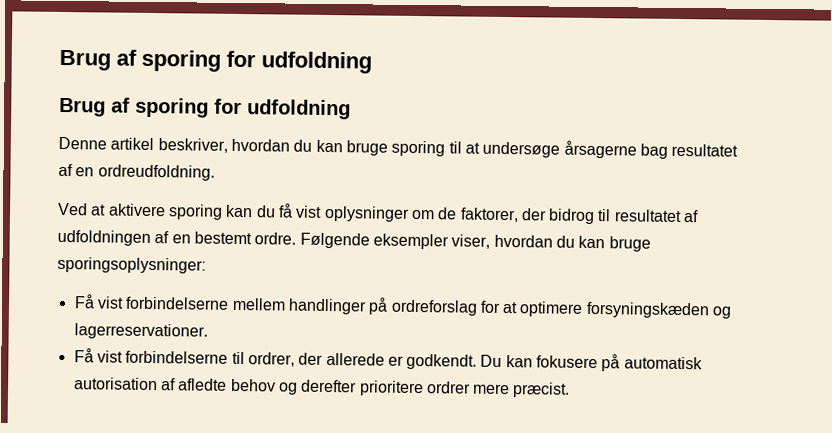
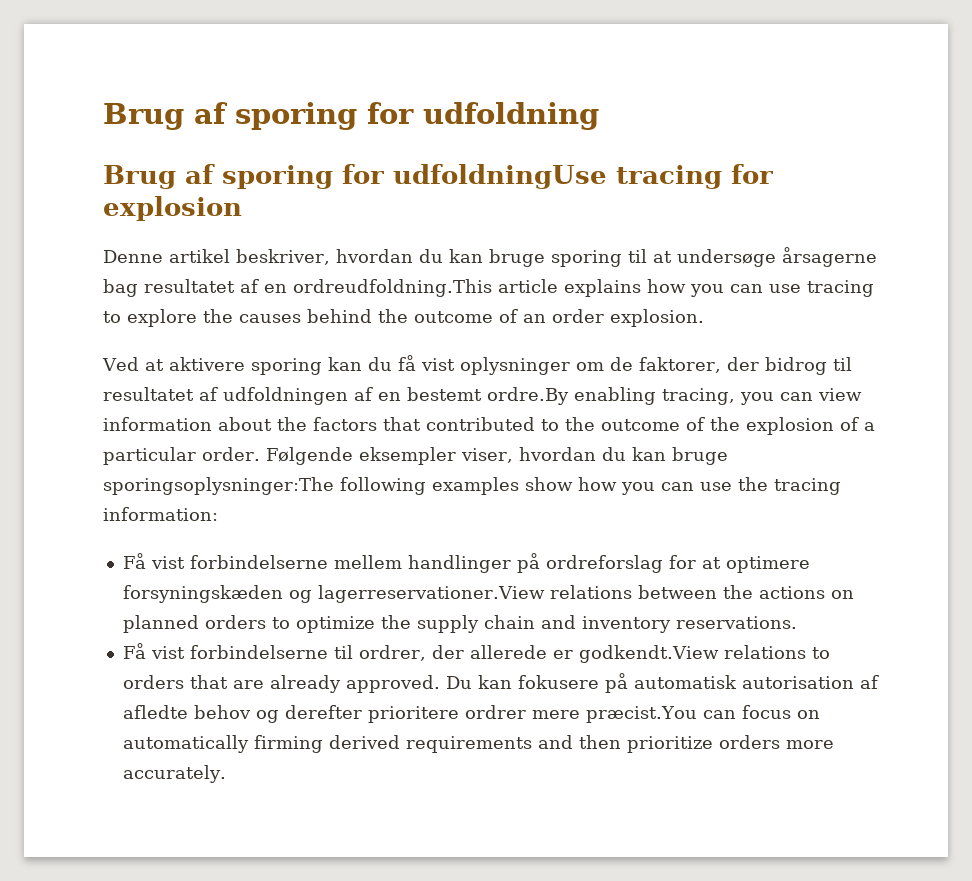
[247,99,351,120] udfoldning -> [393,164,773,189] [103,196,242,221] udfoldningUse tracing for explosion
[97,164,215,181] ordreudfoldning. -> [293,279,874,297] [103,309,704,327] ordreudfoldning.This article explains how you can use tracing to explore the causes behind the outcome of an order explosion.
[254,232,297,245] ordre. -> [487,387,862,405] [103,417,875,435] [103,447,260,465] ordre.By enabling tracing, you can view information about the factors that contributed to the outcome of the explosion of a particular order.
[57,256,206,274] sporingsoplysninger: -> [103,477,841,495] [103,507,218,521] sporingsoplysninger:The following examples show how you can use the tracing information:
[73,323,208,340] lagerreservationer. -> [317,585,854,603] [122,615,797,633] lagerreservationer.View relations between the actions on planned orders to optimize the supply chain and inventory reservations.
[406,353,478,370] godkendt. -> [578,645,830,663] [122,675,440,693] godkendt.View relations to orders that are already approved.
[512,382,571,398] præcist. -> [585,705,820,723] [122,735,834,753] [122,765,226,783] præcist.You can focus on automatically firming derived requirements and then prioritize orders more accurately.

